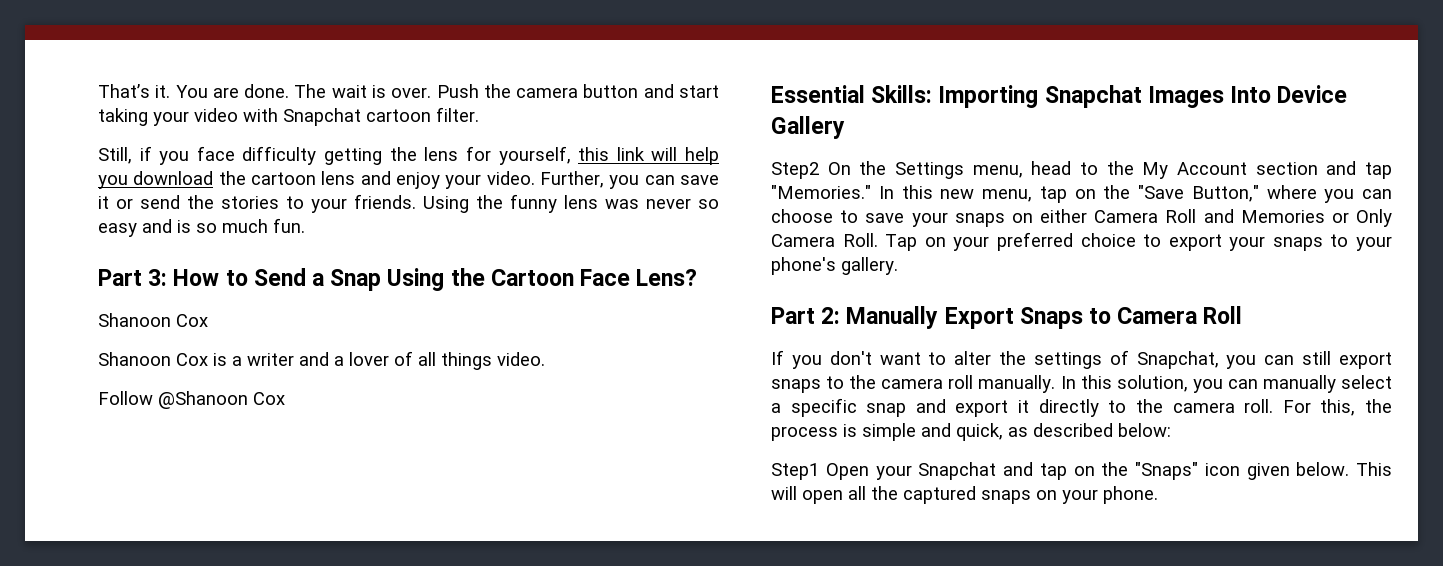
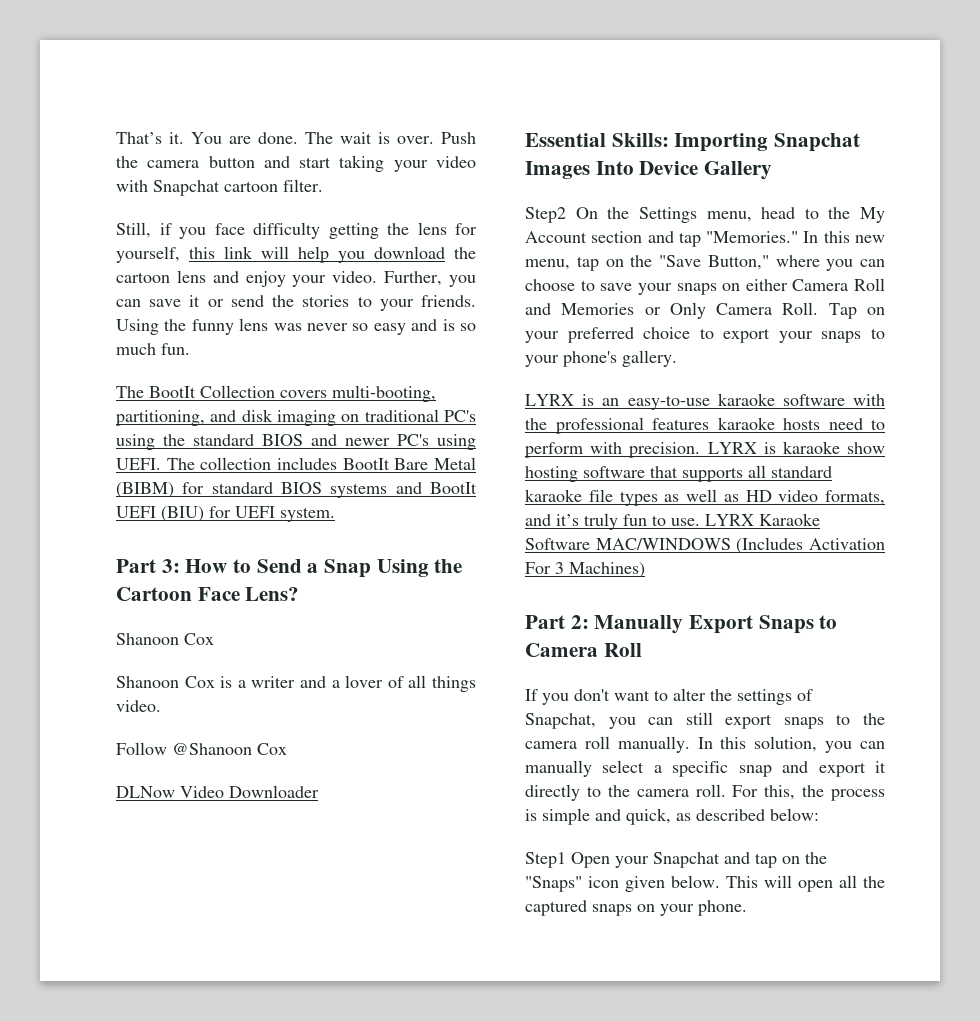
(305, 225) none -> [116,385,436,402] [116,409,476,426] [116,434,476,450] [116,457,476,470] [116,482,477,498] [116,506,335,522] // The BootIt Collection covers multi-booting, partitioning, and disk imaging on traditional PC's using the standard BIOS and newer PC's using UEFI. The collection includes BootIt Bare Metal (BIBM) for standard BIOS systems and BootIt UEFI (BIU) for UEFI system.
(285, 398) none -> [116,785,319,798] // DLNow Video Downloader
(898, 266) none -> [525,393,885,410] [525,417,885,434] [525,441,885,458] [525,465,832,482] [525,489,885,506] [525,513,820,530] [525,537,885,554] [525,562,645,578] // LYRX is an easy-to-use karaoke software with the professional features karaoke hosts need to perform with precision. LYRX is karaoke show hosting software that supports all standard karaoke file types as well as HD video formats, and it’s truly fun to use. LYRX Karaoke Software MAC/WINDOWS (Includes Activation For 3 Machines)

